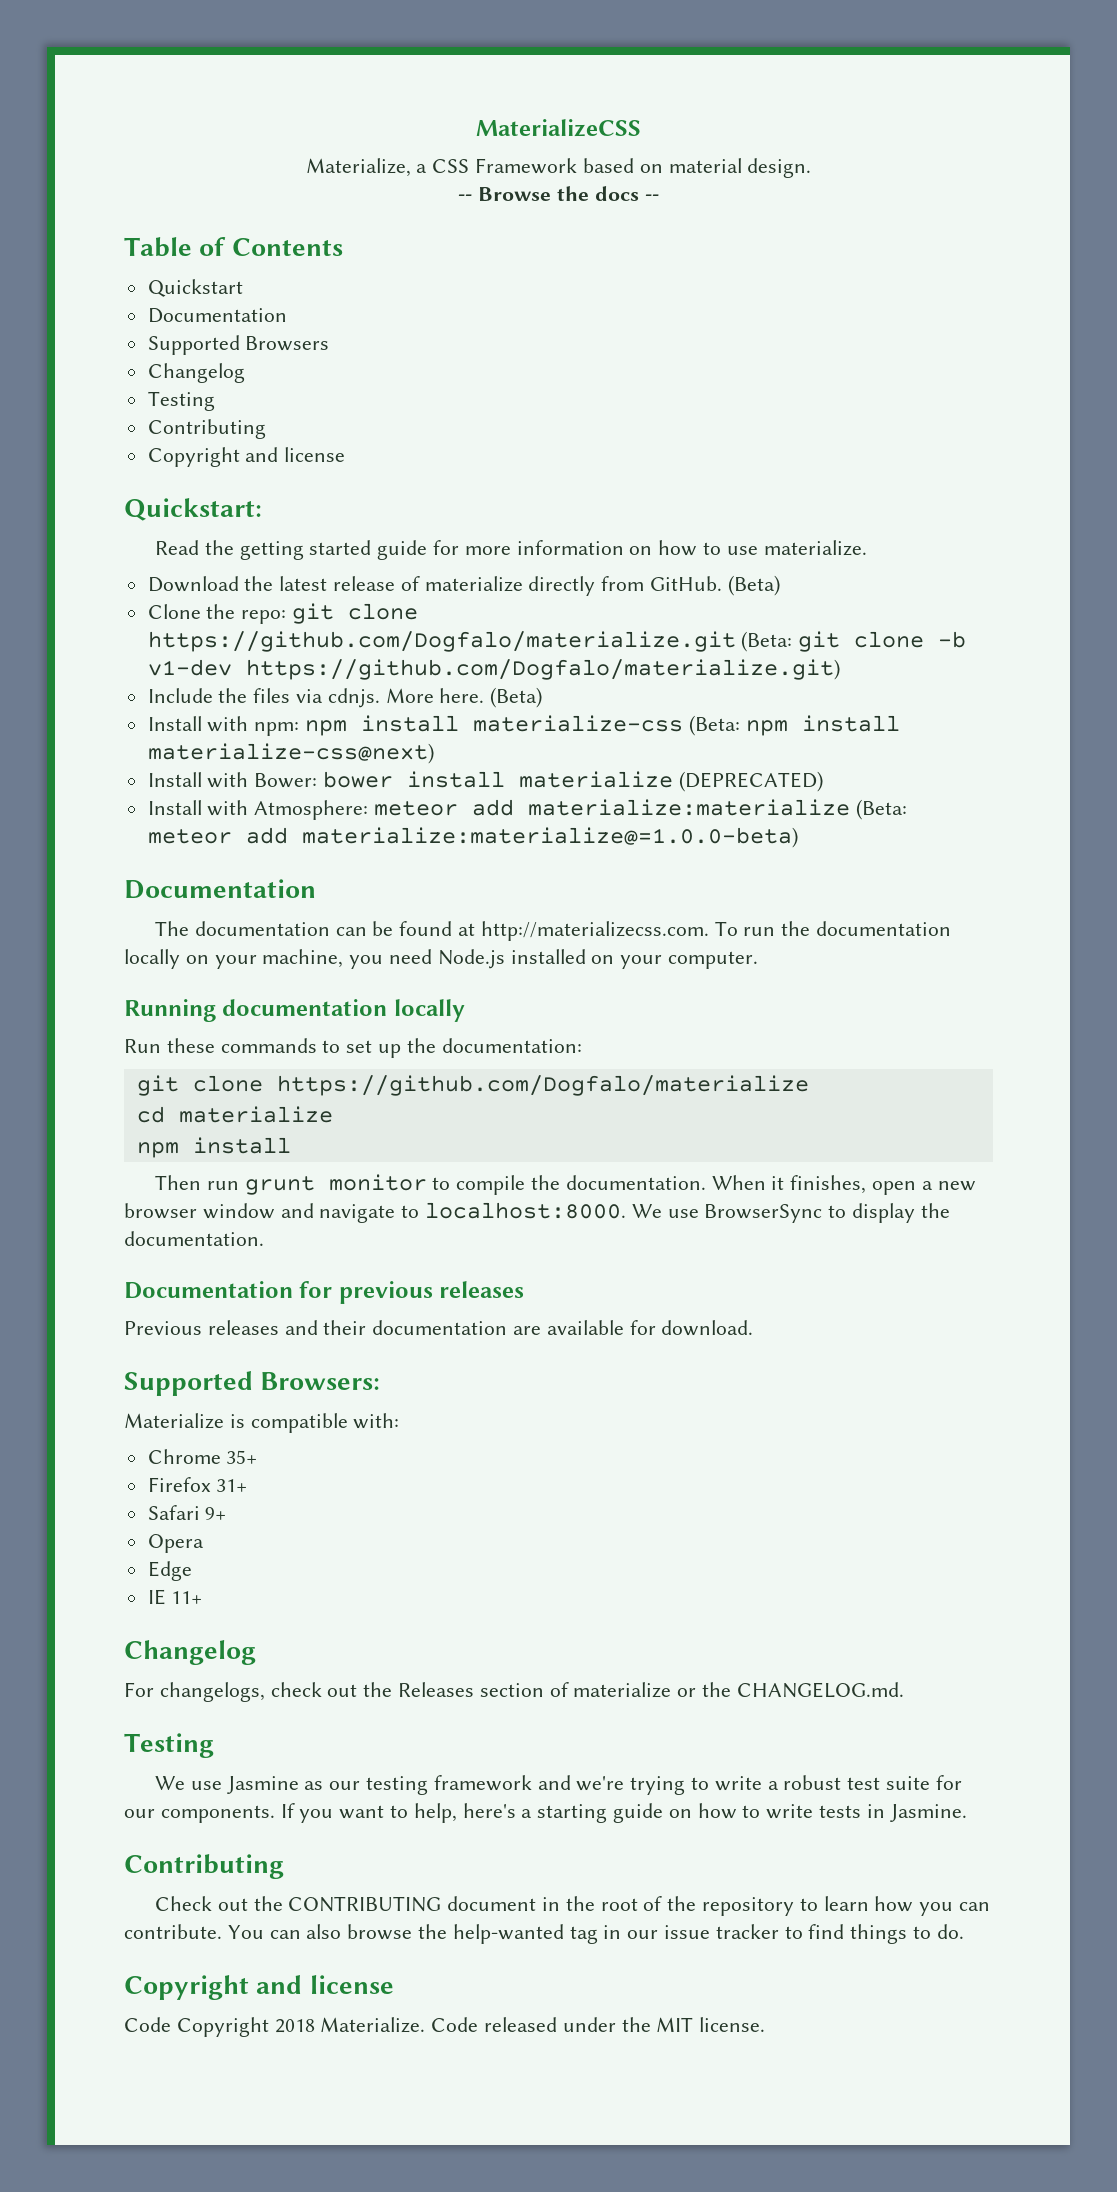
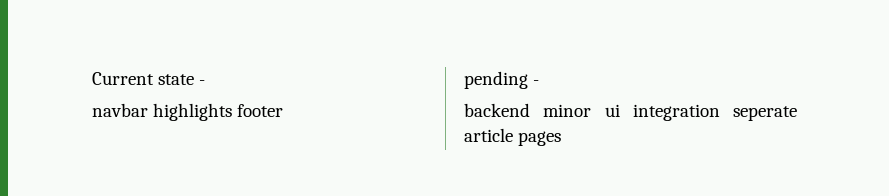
[476,119,641,137] [305,158,812,178] [458,186,659,201] [124,237,343,257] [147,279,243,297] [147,308,287,323] [147,335,330,355] [147,363,245,383] [147,391,215,411] [147,419,266,439] [147,447,346,467] [124,498,262,521] [154,540,867,560] [147,575,780,596] [147,603,419,624] [147,631,967,652] [147,659,840,680] [147,687,543,708] [147,715,900,736] [147,743,434,764] [147,771,823,792] [147,799,907,820] [147,827,798,848] [124,879,316,899] [154,921,951,941] [124,949,759,969] [124,999,465,1022] [124,1038,582,1058] [136,1075,809,1096] [136,1106,333,1123] [136,1137,291,1158] [154,1174,976,1195] [124,1202,950,1223] [124,1231,264,1246] [124,1281,525,1304] [124,1320,754,1336] [124,1371,381,1396] [124,1413,400,1433] [147,1449,258,1464] [147,1477,248,1492] [147,1505,227,1520] [147,1534,204,1553] [147,1561,192,1581] [147,1589,203,1605] [124,1640,256,1665] [124,1682,904,1702] [124,1733,214,1758] [154,1775,962,1795] [124,1803,967,1823] [124,1854,284,1879] [154,1896,990,1916] [124,1924,964,1944] [124,1975,394,2000] [124,2017,766,2037] MaterializeCSS // Materialize, a CSS Framework based on material design. // -- Browse the docs -- // Table of Contents // Quickstart // Documentation // Supported Browsers // Changelog // Testing // Contributing // Copyright and license // Quickstart: // Read the getting started guide for more information on how to use materialize. // Download the latest release of materialize directly from GitHub. (Beta) // Clone the repo: git clone https://github.com/Dogfalo/materialize.git (Beta: git clone -b v1-dev https://github.com/Dogfalo/materialize.git) // Include the files via cdnjs. More here. (Beta) // Install with npm: npm install materialize-css (Beta: npm install materialize-css@next) // Install with Bower: bower install materialize (DEPRECATED) // Install with Atmosphere: meteor add materialize:materialize (Beta: meteor add materialize:materialize@=1.0.0-beta) // Documentation // The documentation can be found at http://materializecss.com. To run the documentation locally on your machine, you need Node.js installed on your computer. // Running documentation locally // Run these commands to set up the documentation: // git clone https://github.com/Dogfalo/materialize // cd materialize // npm install // Then run grunt monitor to compile the documentation. When it finishes, open a new browser window and navigate to localhost:8000. We use BrowserSync to display the documentation. // Documentation for previous releases // Previous releases and their documentation are available for download. // Supported Browsers: // Materialize is compatible with: // Chrome 35+ // Firefox 31+ // Safari 9+ // Opera // Edge // IE 11+ // Changelog // For changelogs, check out the Releases section of materialize or the CHANGELOG.md. // Testing // We use Jasmine as our testing framework and we're trying to write a robust test suite for our components. If you want to help, here's a starting guide on how to write tests in Jasmine. // Contributing // Check out the CONTRIBUTING document in the root of the repository to learn how you can contribute. You can also browse the help-wanted tag in our issue tracker to find things to do. // Copyright and license // Code Copyright 2018 Materialize. Code released under the MIT license. -> [92,72,206,85] [92,103,284,121] [464,71,540,89] [464,103,797,121] [464,128,562,146] Current state - // navbar highlights footer // pending - // backend minor ui integration seperate article pages

